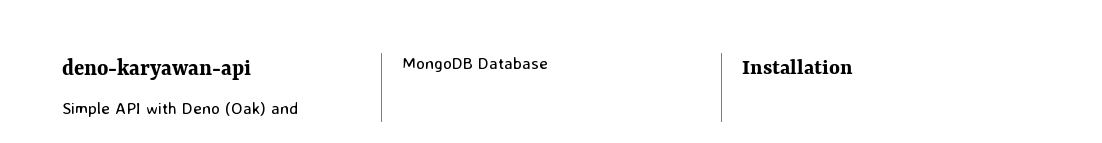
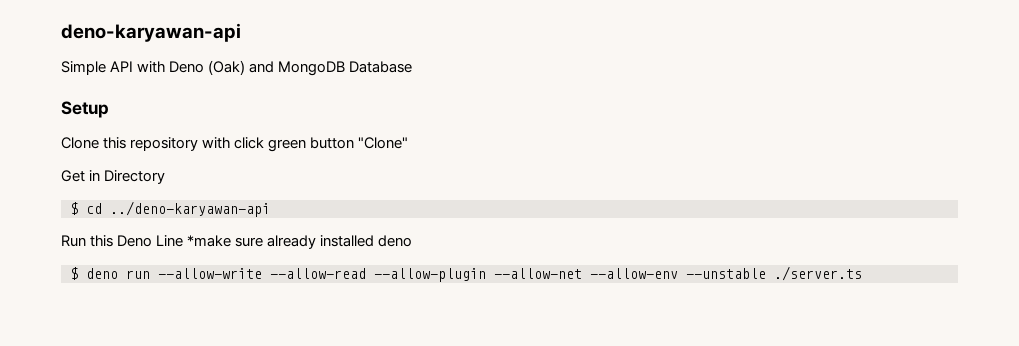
[742,59,853,74] Installation -> [61,101,109,118] [61,137,409,152] [61,170,166,184] [70,201,270,217] [61,235,413,249] [70,266,862,282] Setup // Clone this repository with click green button "Clone" // Get in Directory // $ cd ../deno-karyawan-api // Run this Deno Line *make sure already installed deno // $ deno run --allow-write --allow-read --allow-plugin --allow-net --allow-env --unstable ./server.ts

